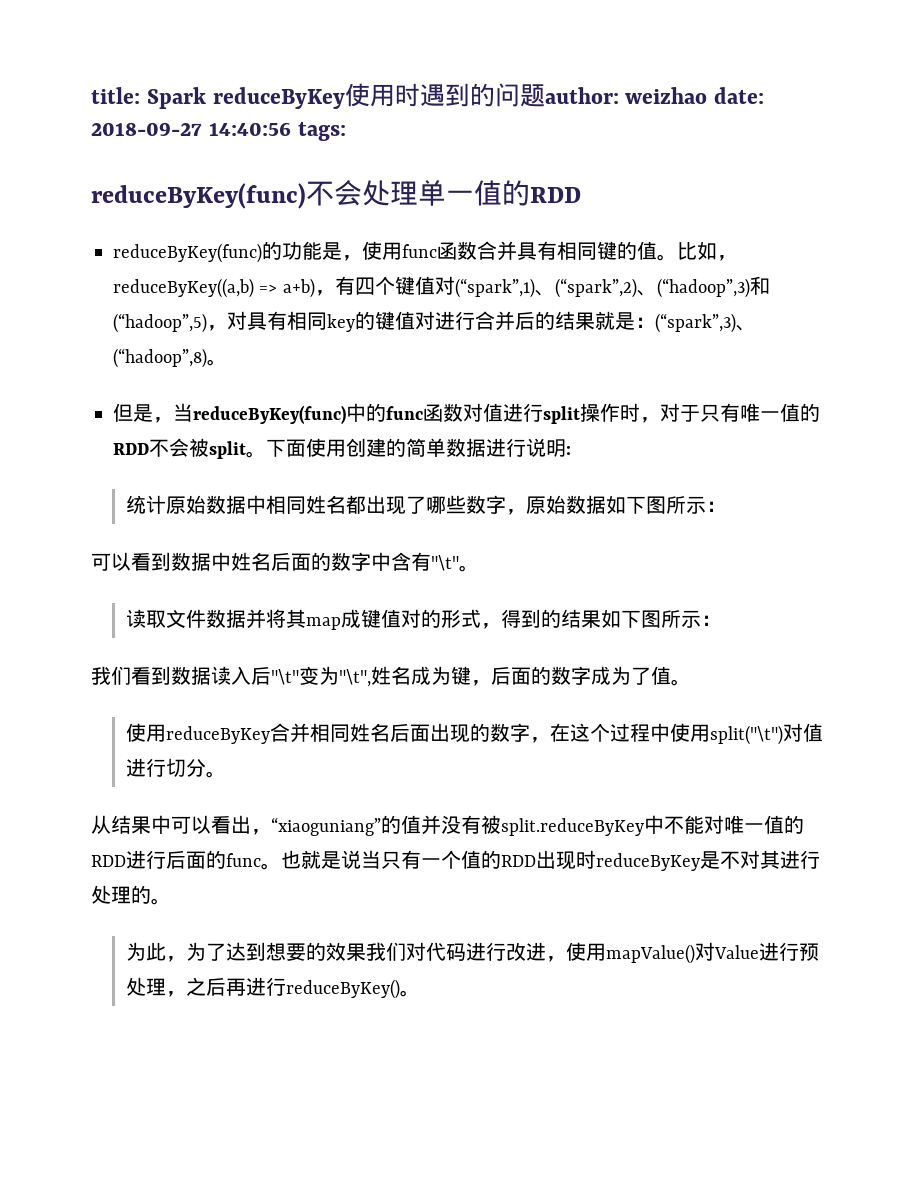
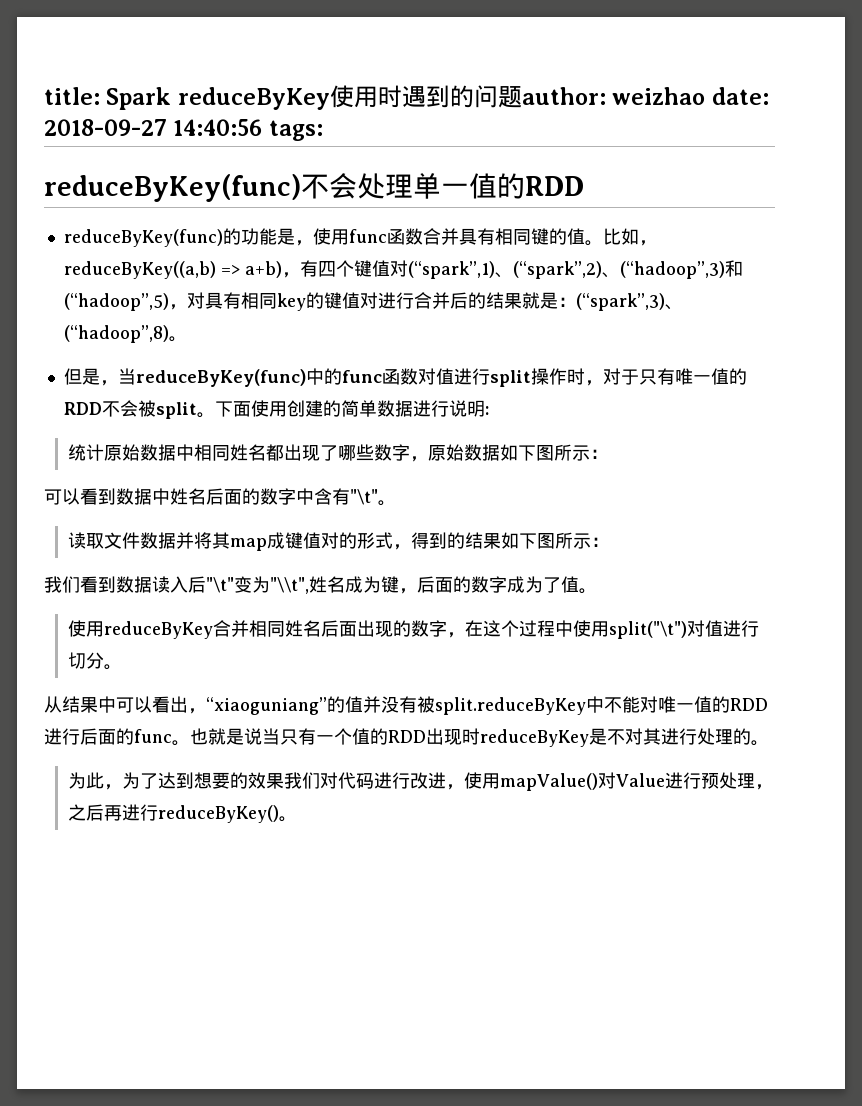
[339,669,371,687] "\t", -> [270,577,309,594] "\\t",

